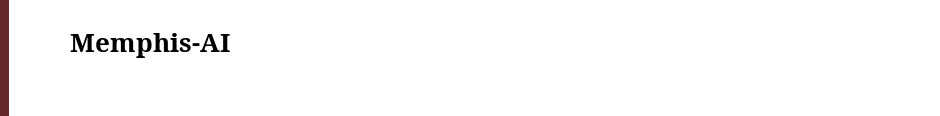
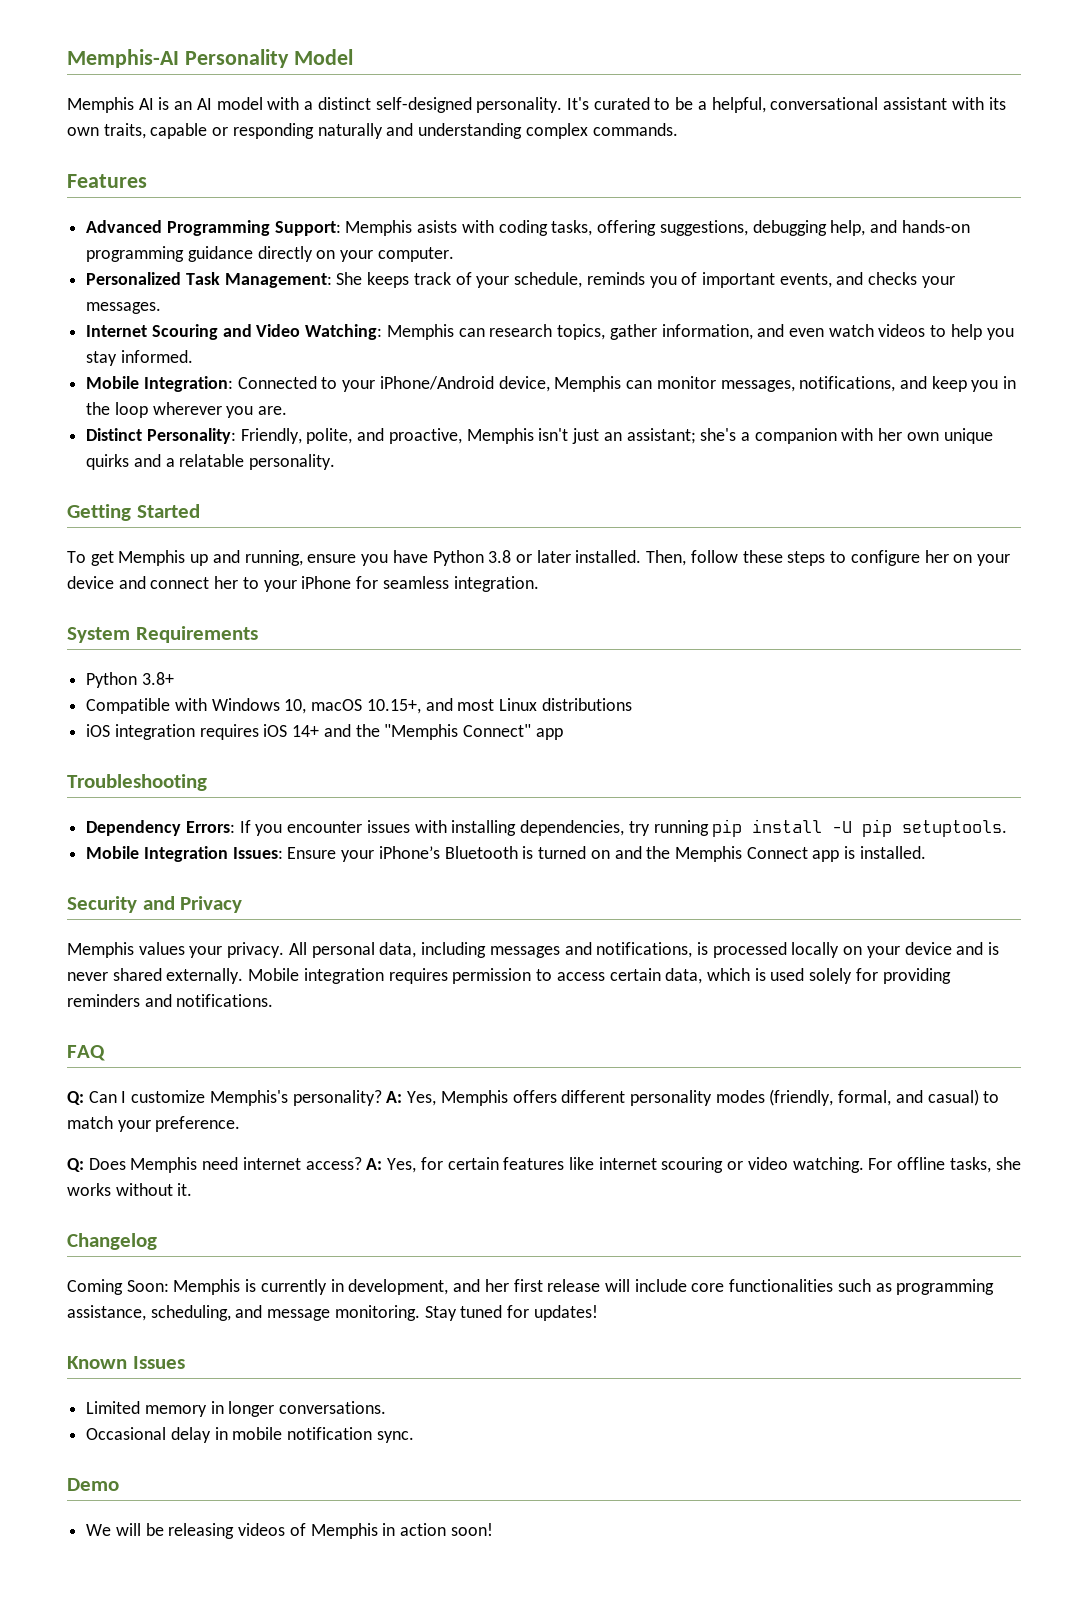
(230, 45) none -> [184,49,353,68] [67,97,1006,113] [67,123,678,139] [67,174,147,188] [86,220,970,236] [86,246,454,262] [86,272,955,288] [86,302,162,314] [86,324,1014,340] [86,350,193,366] [86,376,1017,392] [86,402,288,418] [86,428,993,444] [86,454,336,470] [67,504,200,521] [67,550,1010,566] [67,576,539,592] [67,626,258,643] [86,672,174,688] [86,698,632,714] [86,724,563,740] [67,774,207,791] [86,819,1008,837] [86,846,926,862] [67,896,243,913] [67,942,1000,958] [67,968,951,984] [67,994,274,1007] [67,1045,105,1061] [67,1089,1000,1106] [67,1116,241,1132] [67,1157,1021,1173] [67,1183,193,1196] [67,1233,157,1250] [67,1279,995,1295] [67,1305,598,1321] [67,1356,185,1369] [86,1401,387,1417] [86,1427,414,1443] [67,1478,119,1491] [86,1523,493,1539] Personality Model // Memphis AI is an AI model with a distinct self-designed personality. It's curated to be a helpful, conversational assistant with its own traits, capable or responding naturally and understanding complex commands. // Features // Advanced Programming Support: Memphis asists with coding tasks, offering suggestions, debugging help, and hands-on programming guidance directly on your computer. // Personalized Task Management: She keeps track of your schedule, reminds you of important events, and checks your messages. // Internet Scouring and Video Watching: Memphis can research topics, gather information, and even watch videos to help you stay informed. // Mobile Integration: Connected to your iPhone/Android device, Memphis can monitor messages, notifications, and keep you in the loop wherever you are. // Distinct Personality: Friendly, polite, and proactive, Memphis isn't just an assistant; she's a companion with her own unique quirks and a relatable personality. // Getting Started // To get Memphis up and running, ensure you have Python 3.8 or later installed. Then, follow these steps to configure her on your device and connect her to your iPhone for seamless integration. // System Requirements // Python 3.8+ // Compatible with Windows 10, macOS 10.15+, and most Linux distributions // iOS integration requires iOS 14+ and the "Memphis Connect" app // Troubleshooting // Dependency Errors: If you encounter issues with installing dependencies, try running pip install -U pip setuptools. // Mobile Integration Issues: Ensure your iPhone’s Bluetooth is turned on and the Memphis Connect app is installed. // Security and Privacy // Memphis values your privacy. All personal data, including messages and notifications, is processed locally on your device and is never shared externally. Mobile integration requires permission to access certain data, which is used solely for providing reminders and notifications. // FAQ // Q: Can I customize Memphis's personality? A: Yes, Memphis offers different personality modes (friendly, formal, and casual) to match your preference. // Q: Does Memphis need internet access? A: Yes, for certain features like internet scouring or video watching. For offline tasks, she works without it. // Changelog // Coming Soon: Memphis is currently in development, and her first release will include core functionalities such as programming assistance, scheduling, and message monitoring. Stay tuned for updates! // Known Issues // Limited memory in longer conversations. // Occasional delay in mobile notification sync. // Demo // We will be releasing videos of Memphis in action soon!

